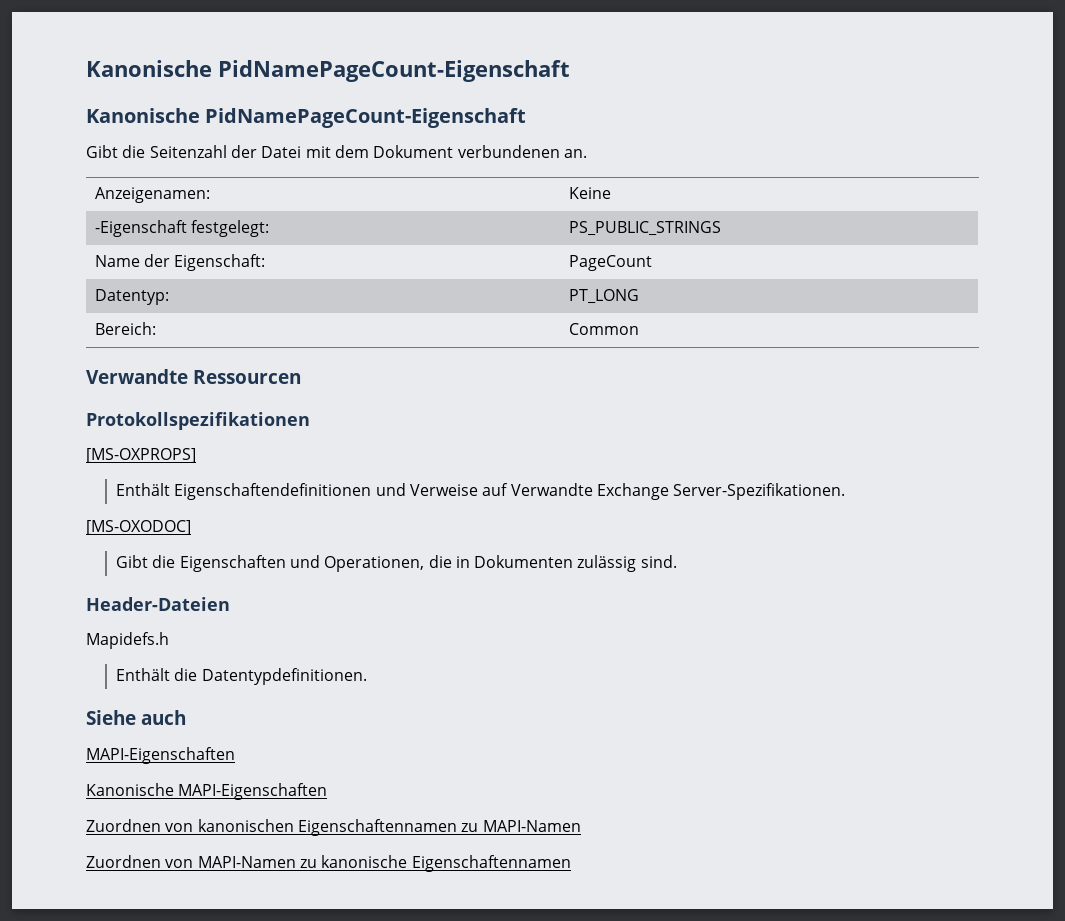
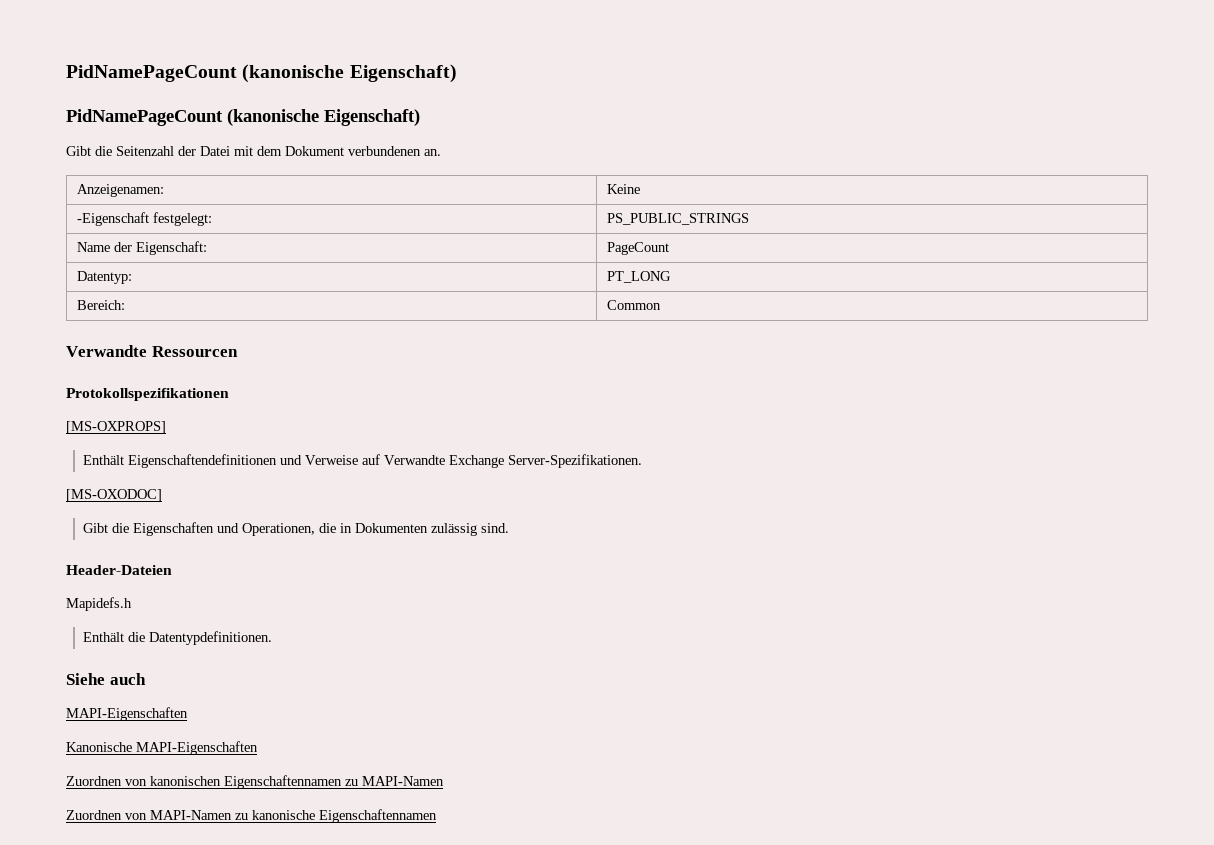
[86,60,570,82] [86,108,527,128] Kanonische PidNamePageCount-Eigenschaft // Kanonische PidNamePageCount-Eigenschaft -> [66,64,457,83] [66,109,420,126] PidNamePageCount (kanonische Eigenschaft) // PidNamePageCount (kanonische Eigenschaft)

